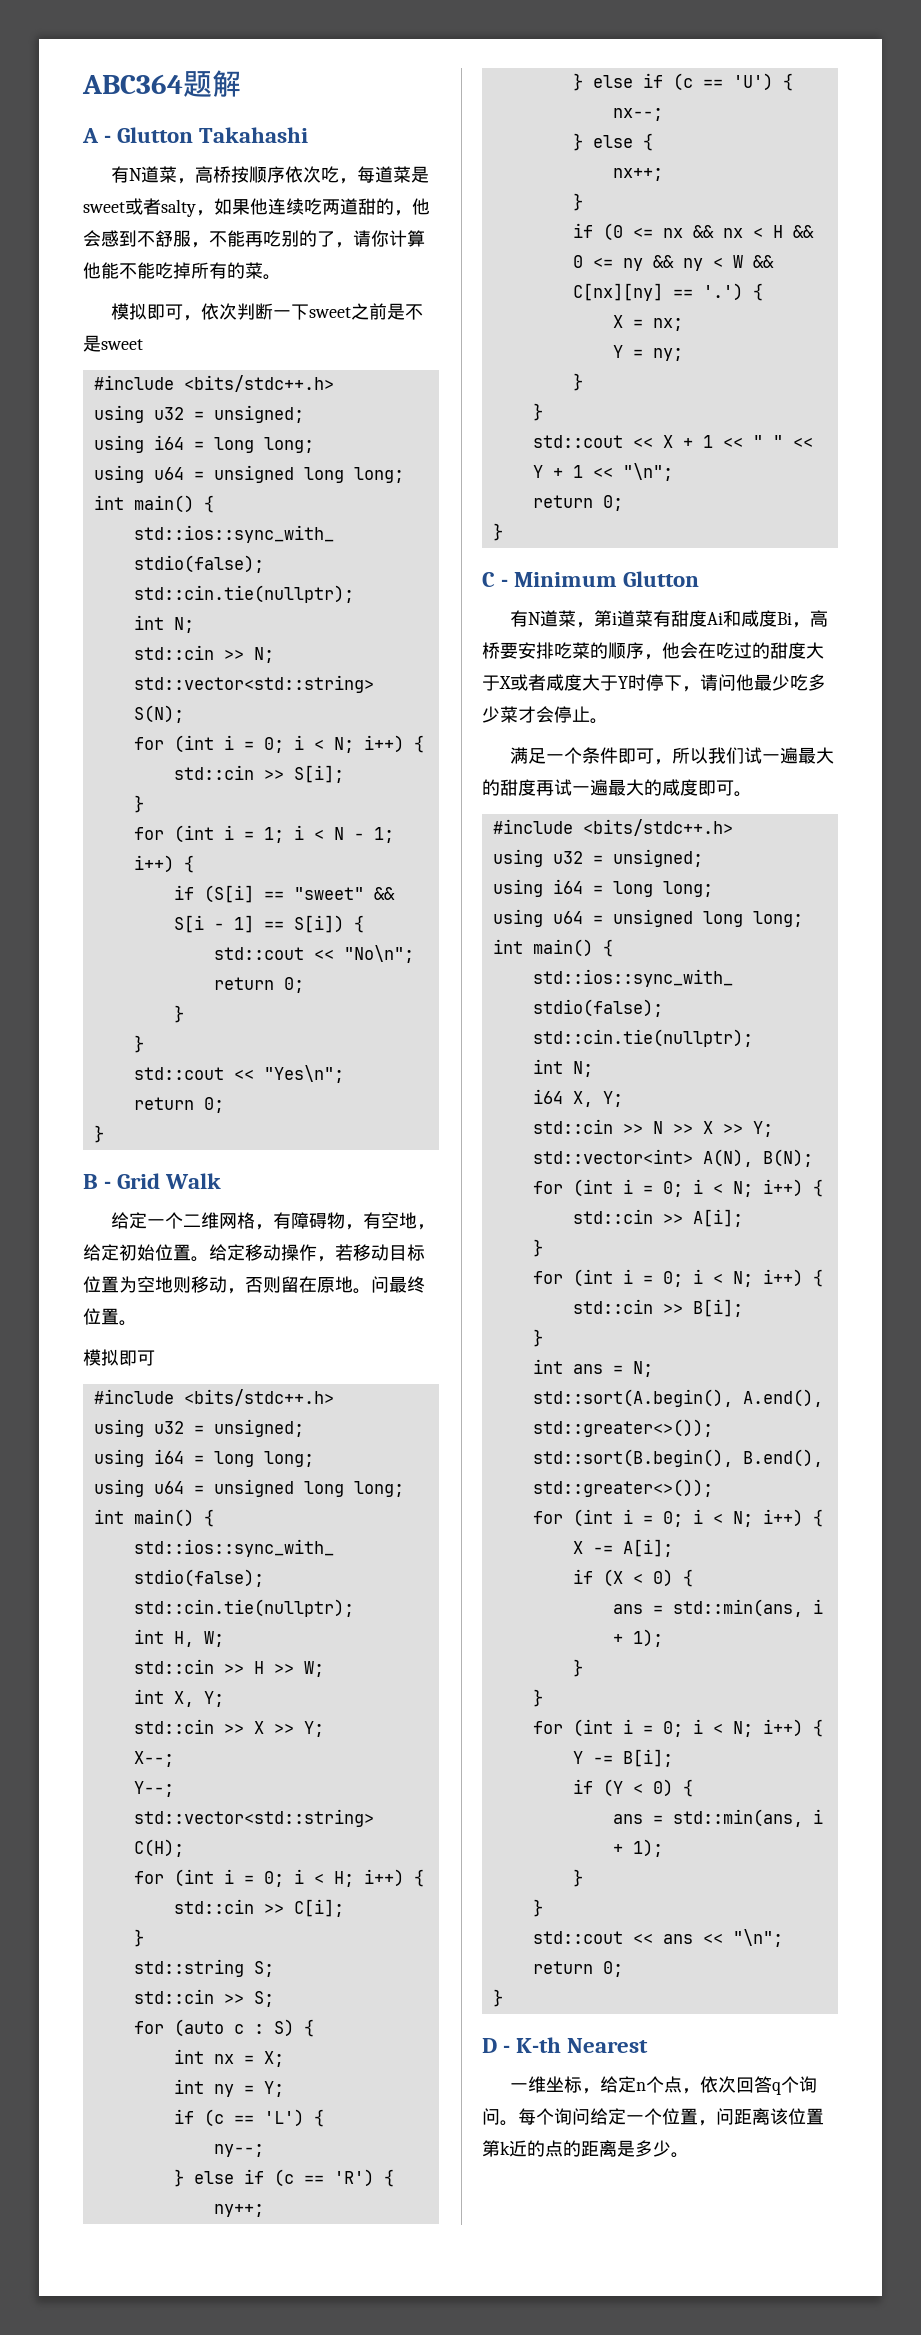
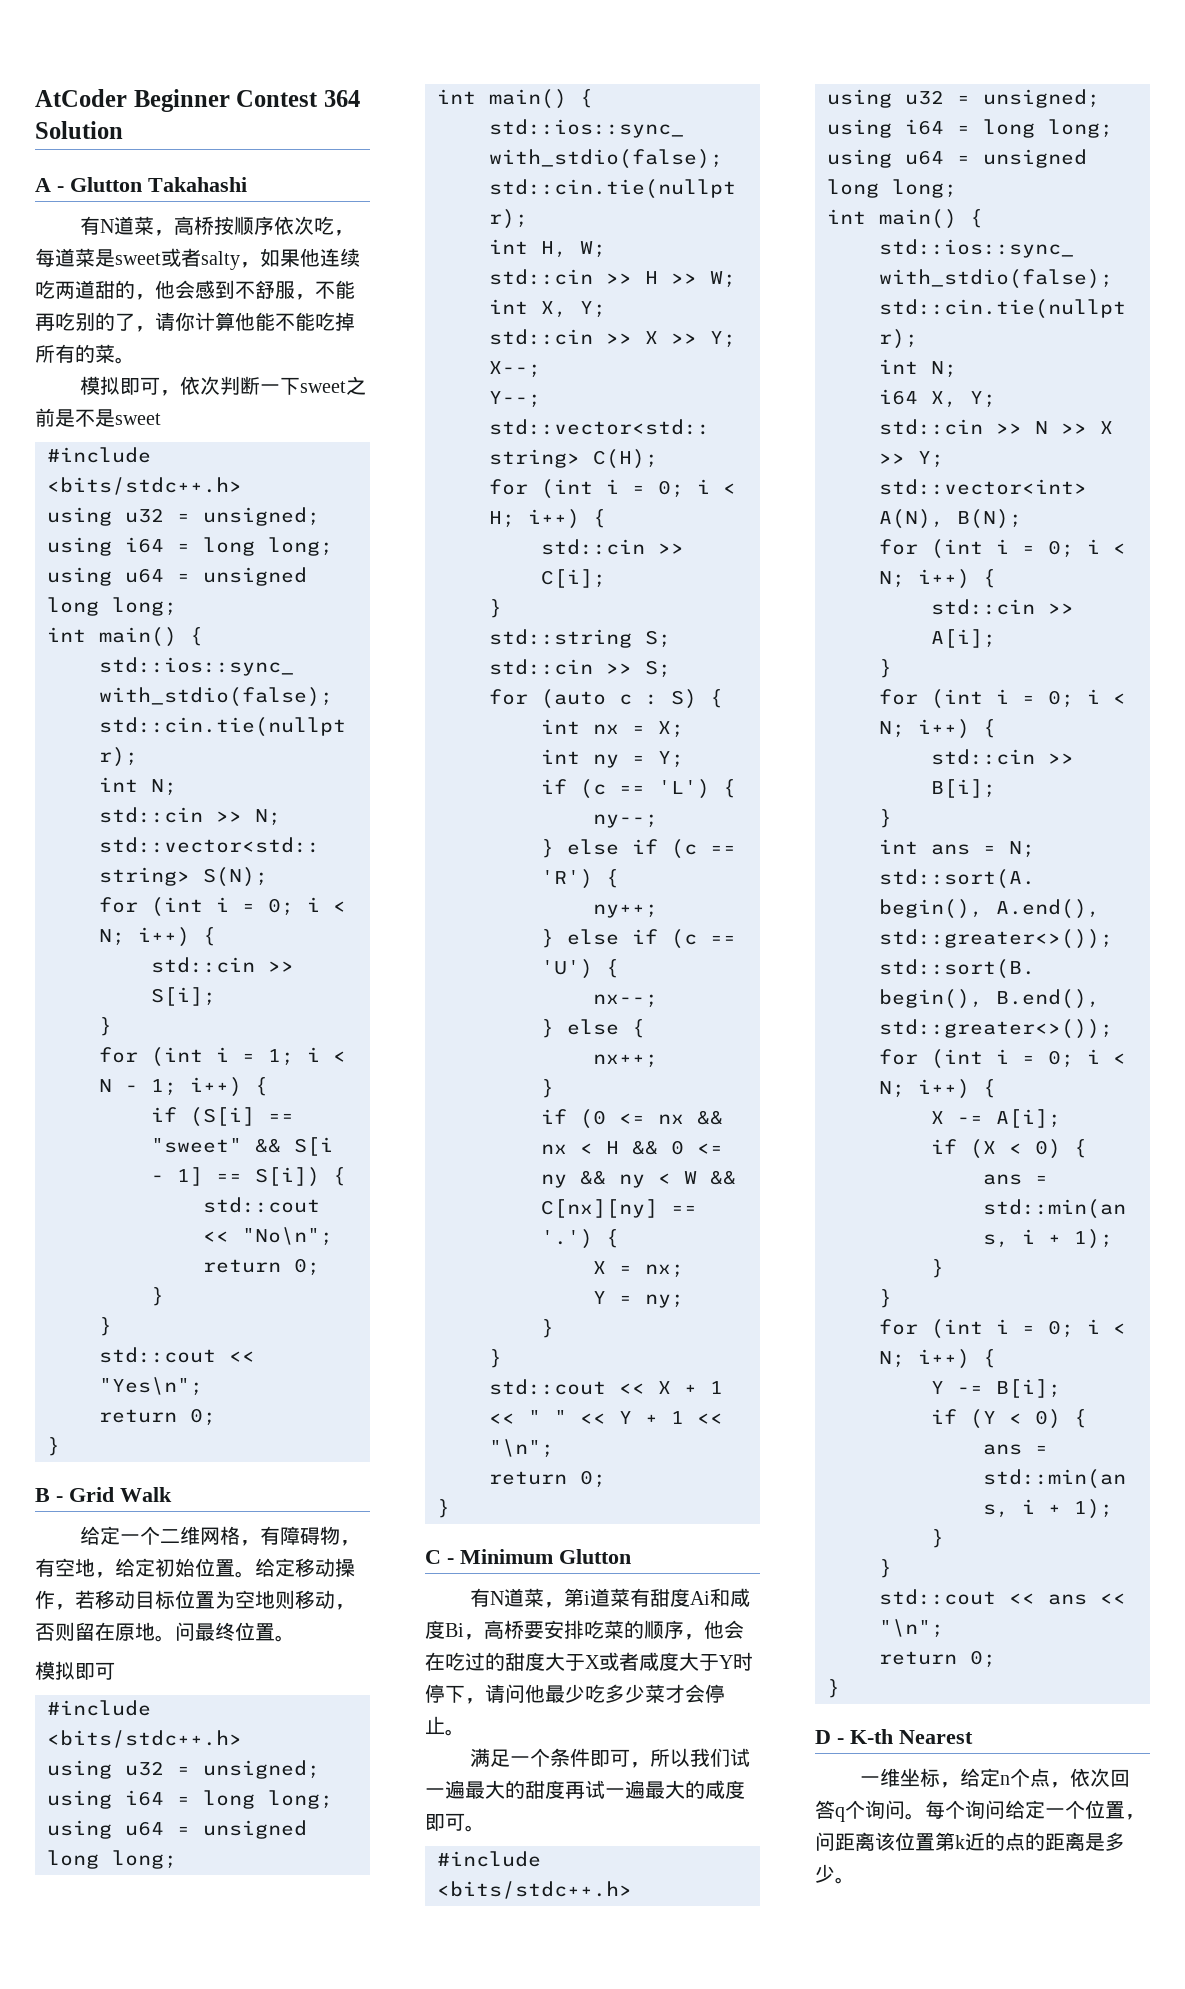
[82,70,241,97] ABC364题解 -> [35,89,360,112] [35,121,123,139] AtCoder Beginner Contest 364 Solution

